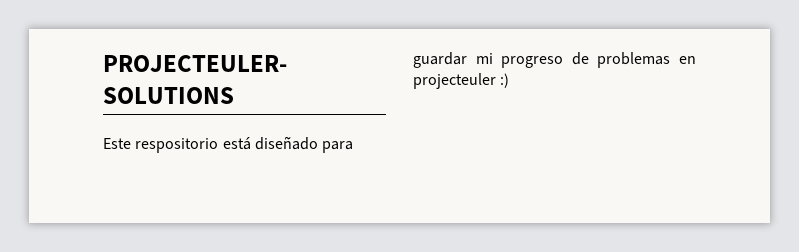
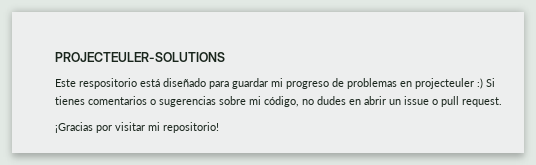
(510, 80) none -> [486,78,495,87] [55,96,502,107] [55,122,219,133] Si tienes comentarios o sugerencias sobre mi código, no dudes en abrir un issue o pull request. // ¡Gracias por visitar mi repositorio!

